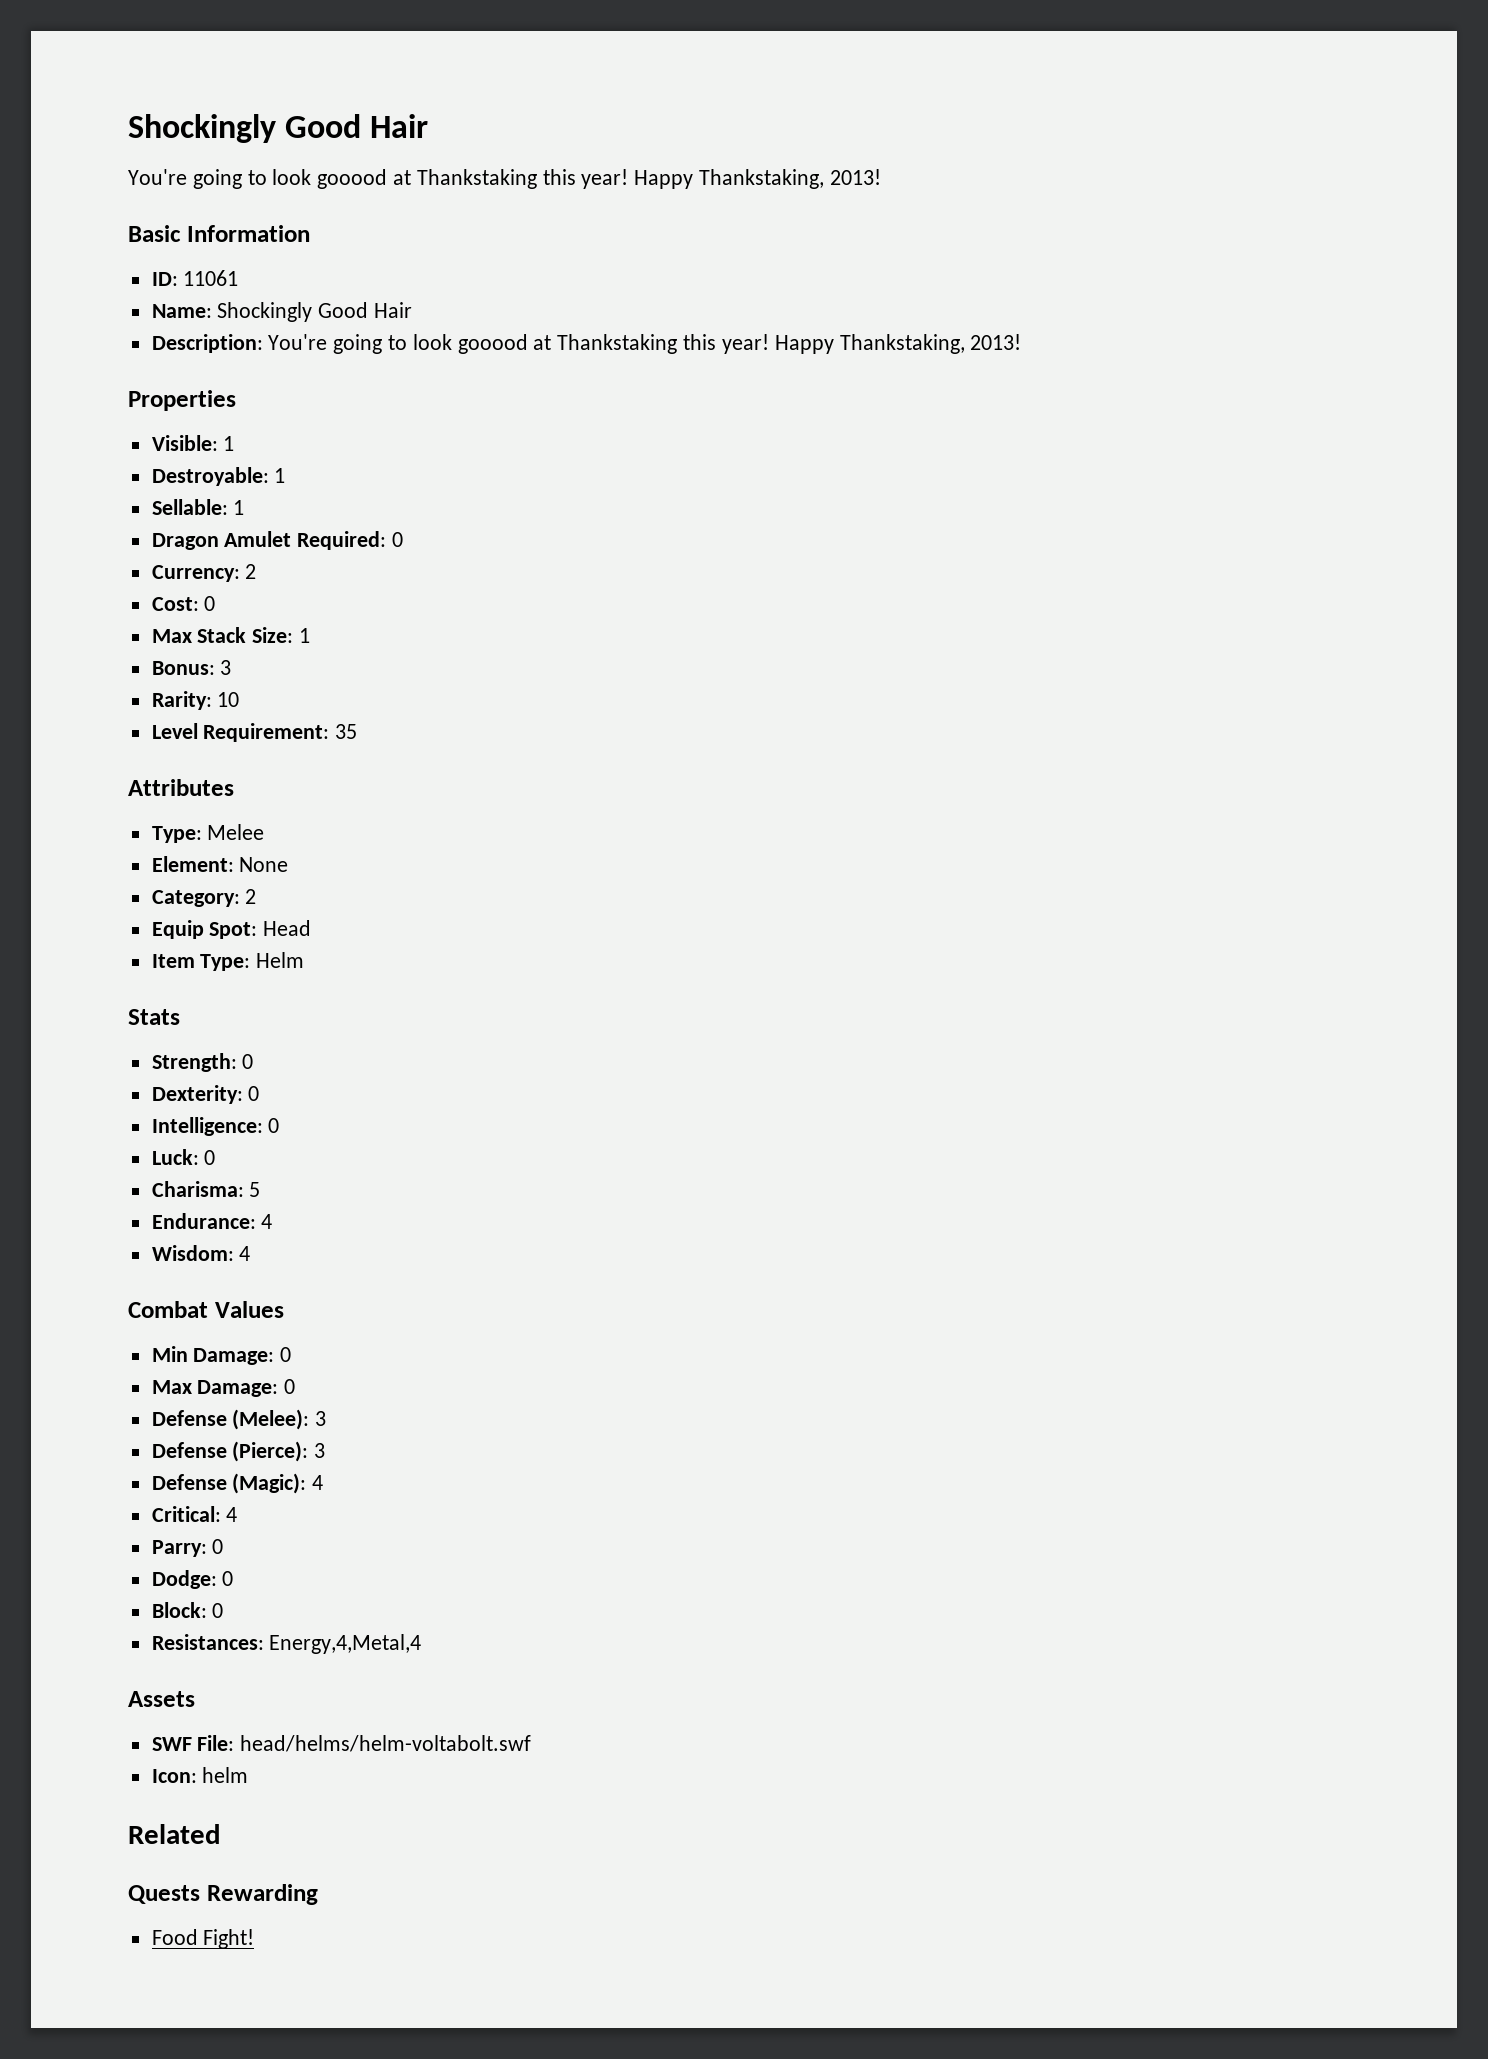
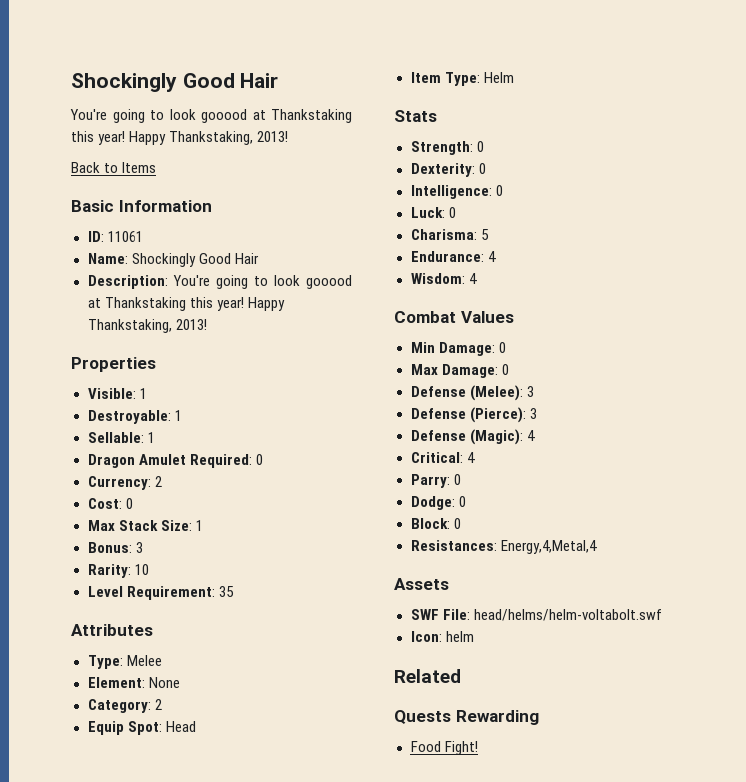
(881, 177) none -> [71,162,157,173] // Back to Items

